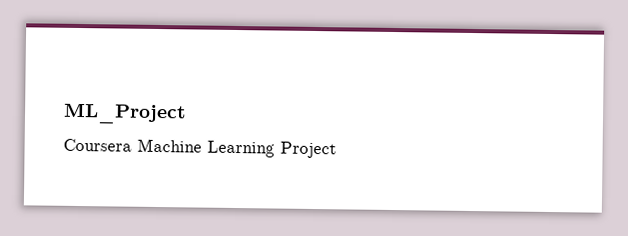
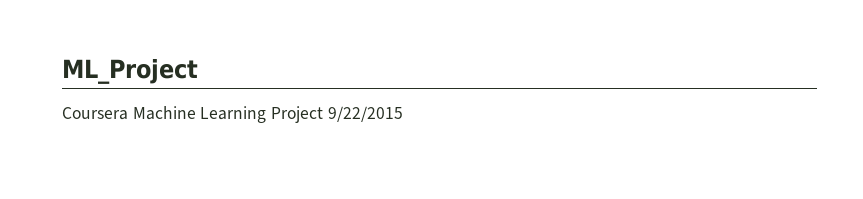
(337, 150) none -> [327,106,403,122] 9/22/2015

